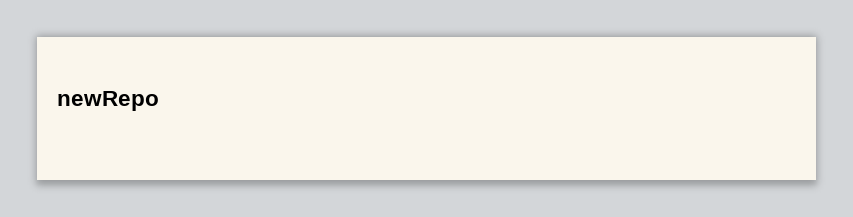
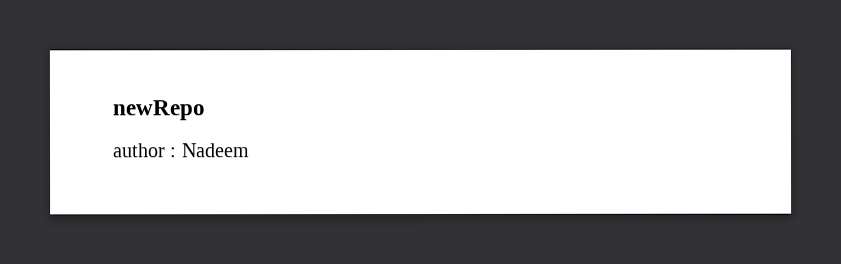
(159, 101) none -> [113,143,250,158] // author : Nadeem

